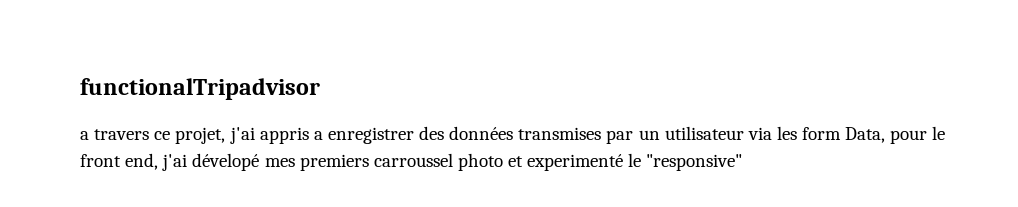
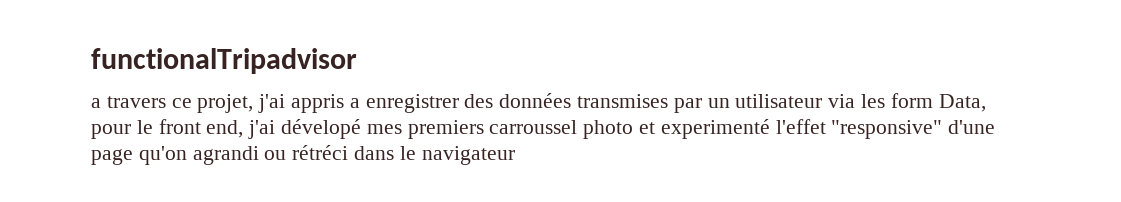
[628,153,743,171] le "responsive" -> [775,119,996,139] [91,145,515,165] l'effet "responsive" d'une page qu'on agrandi ou rétréci dans le navigateur

